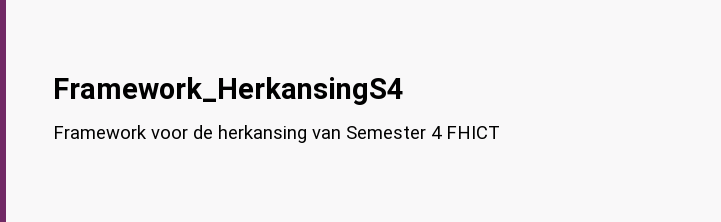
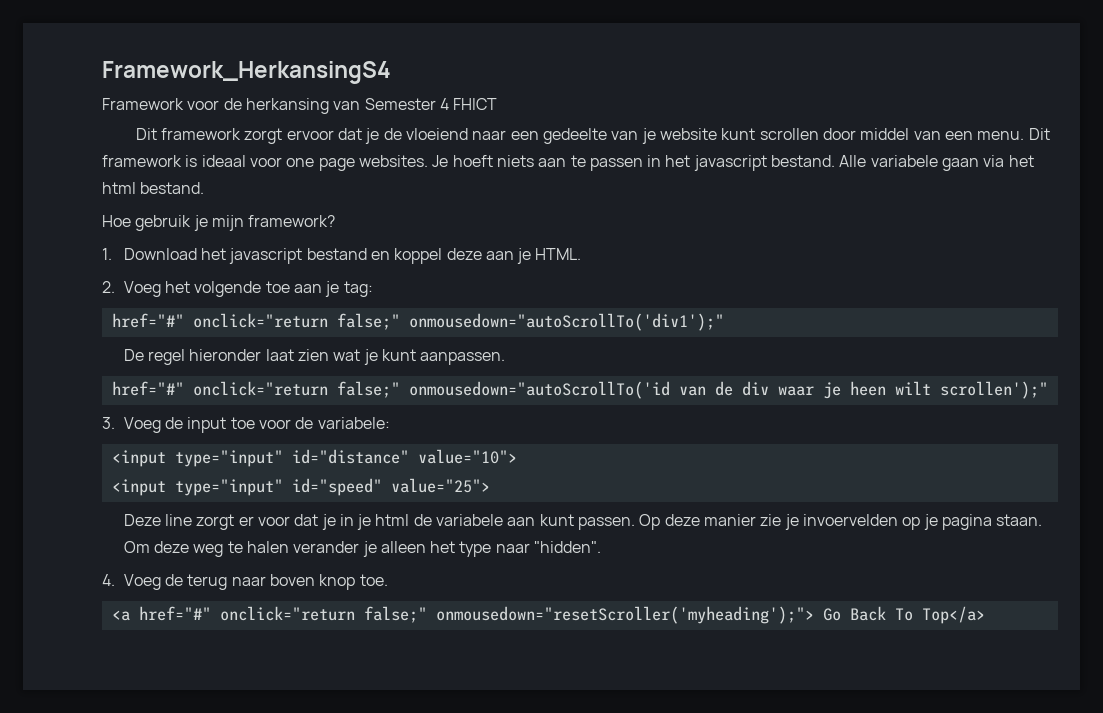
(500, 132) none -> [135,128,1050,144] [102,155,1034,171] [102,182,205,194] [102,215,336,231] [102,248,582,264] [102,281,373,297] [111,313,724,331] [123,349,506,365] [111,381,1048,399] [102,417,390,433] [111,449,517,467] [111,478,490,496] [123,514,1043,530] [123,541,602,557] [102,574,388,590] [111,606,985,624] // Dit framework zorgt ervoor dat je de vloeiend naar een gedeelte van je website kunt scrollen door middel van een menu. Dit framework is ideaal voor one page websites. Je hoeft niets aan te passen in het javascript bestand. Alle variabele gaan via het html bestand. // Hoe gebruik je mijn framework? // 1. Download het javascript bestand en koppel deze aan je HTML. // 2. Voeg het volgende toe aan je tag: // href="#" onclick="return false;" onmousedown="autoScrollTo('div1');" // De regel hieronder laat zien wat je kunt aanpassen. // href="#" onclick="return false;" onmousedown="autoScrollTo('id van de div waar je heen wilt scrollen');" // 3. Voeg de input toe voor de variabele: // <input type="input" id="distance" value="10"> // <input type="input" id="speed" value="25"> // Deze line zorgt er voor dat je in je html de variabele aan kunt passen. Op deze manier zie je invoervelden op je pagina staan. Om deze weg te halen verander je alleen het type naar "hidden". // 4. Voeg de terug naar boven knop toe. // <a href="#" onclick="return false;" onmousedown="resetScroller('myheading');"> Go Back To Top</a>

